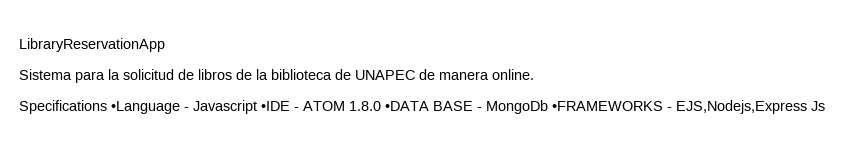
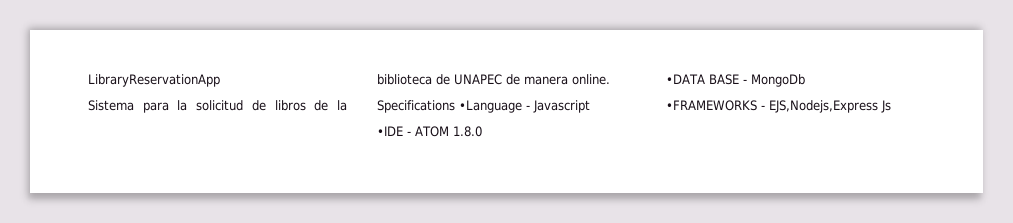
(257, 107) none -> (590, 106) //
(381, 106) none -> (482, 131) //
(548, 107) none -> (805, 80) //

